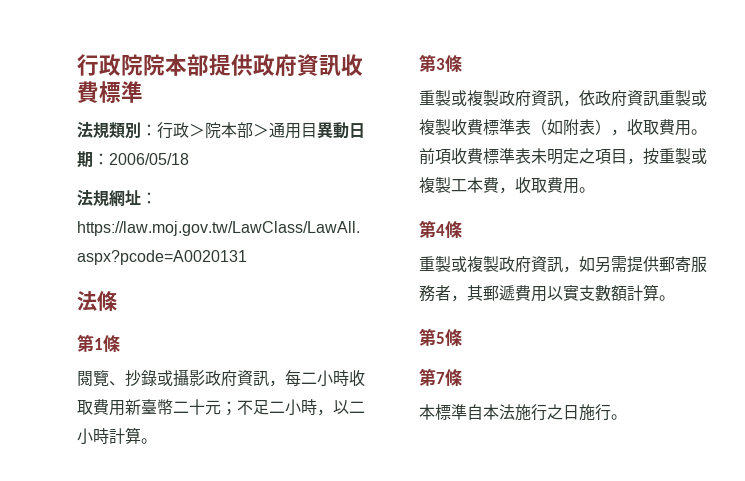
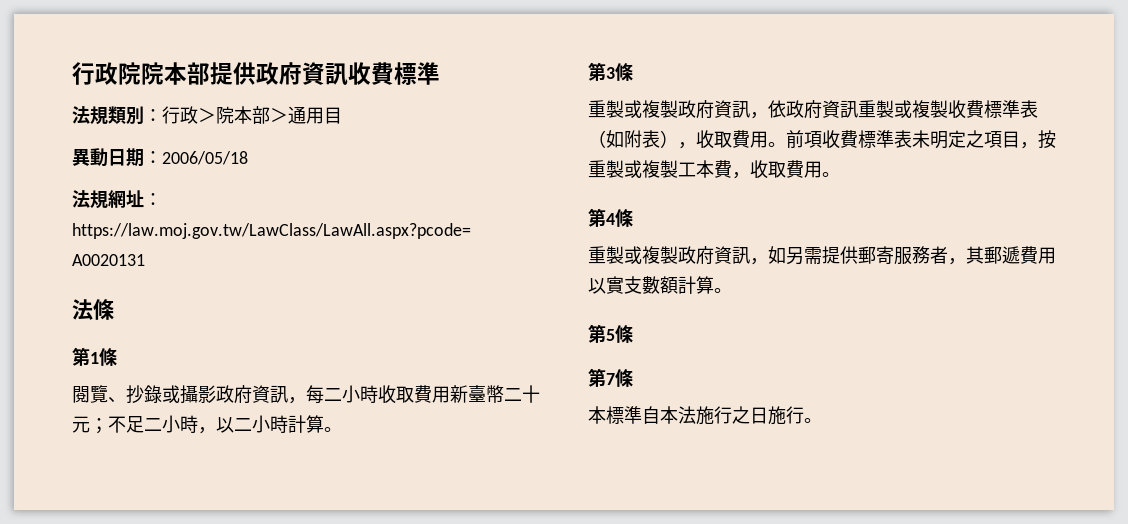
(317, 130) none -> (342, 115) //

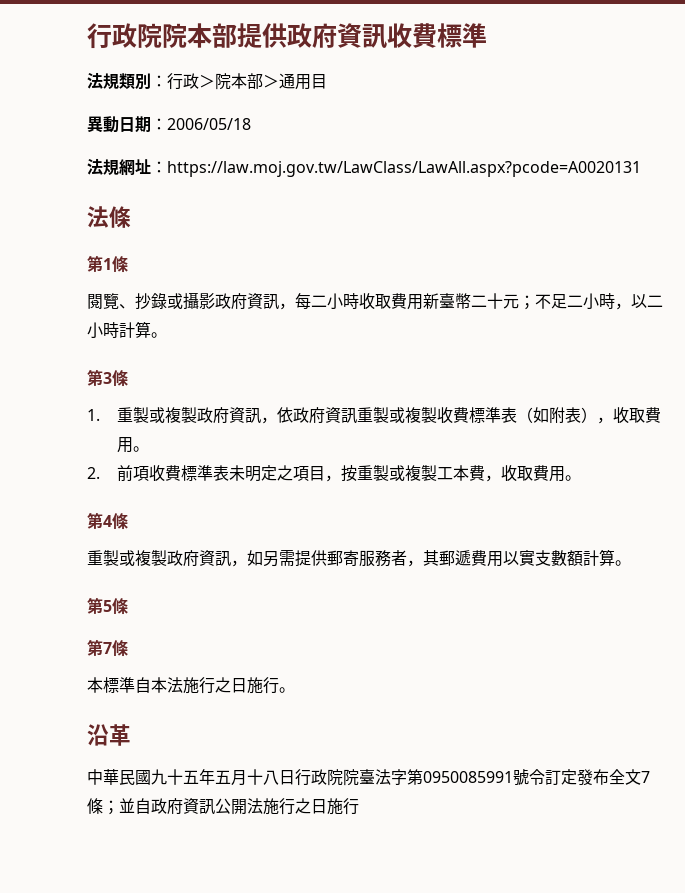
(633, 72) none -> [87,409,100,421] 1.
(786, 144) none -> [87,467,100,479] // 2.
(822, 420) none -> [87,724,131,746] [87,769,650,786] [87,798,359,815] // 沿革 // 中華民國九十五年五月十八日行政院院臺法字第0950085991號令訂定發布全文7條；並自政府資訊公開法施行之日施行

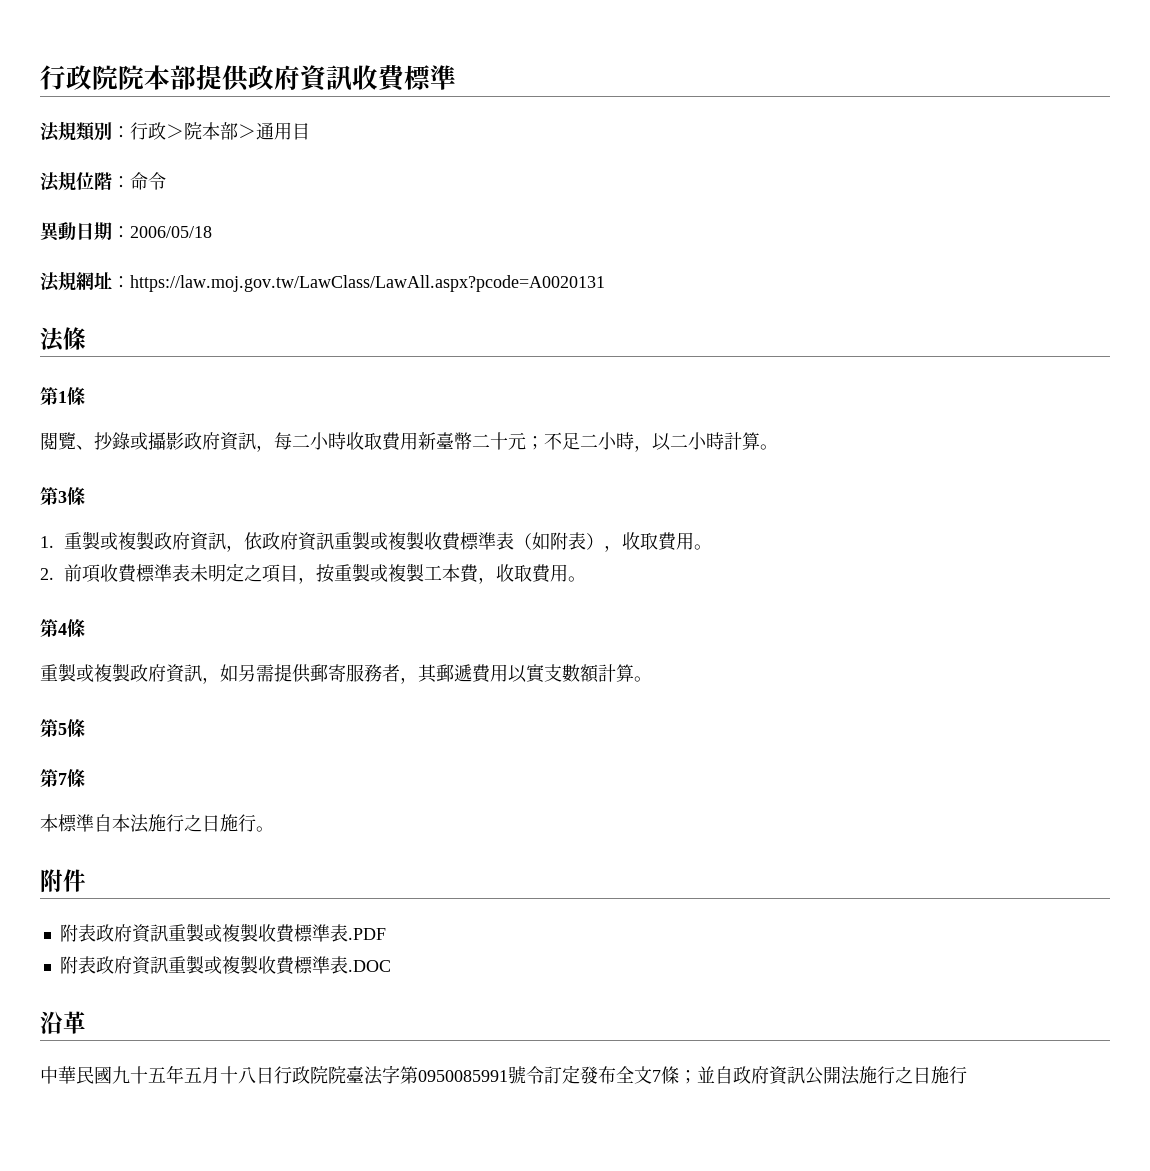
(327, 81) none -> [40,171,166,192] // 法規位階：命令
(295, 690) none -> [40,869,86,893] [59,923,386,943] [59,955,391,975] // 附件 // 附表政府資訊重製或複製收費標準表.PDF // 附表政府資訊重製或複製收費標準表.DOC

